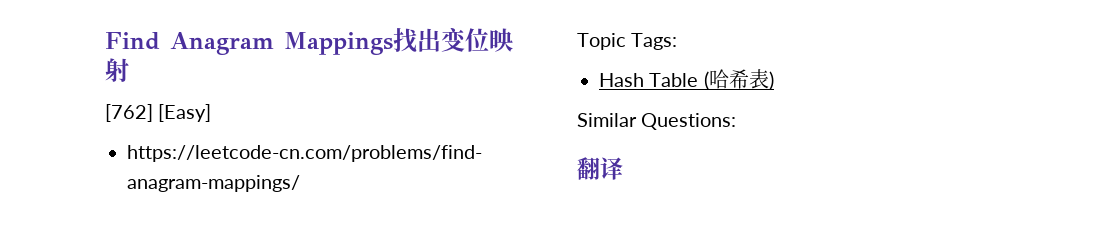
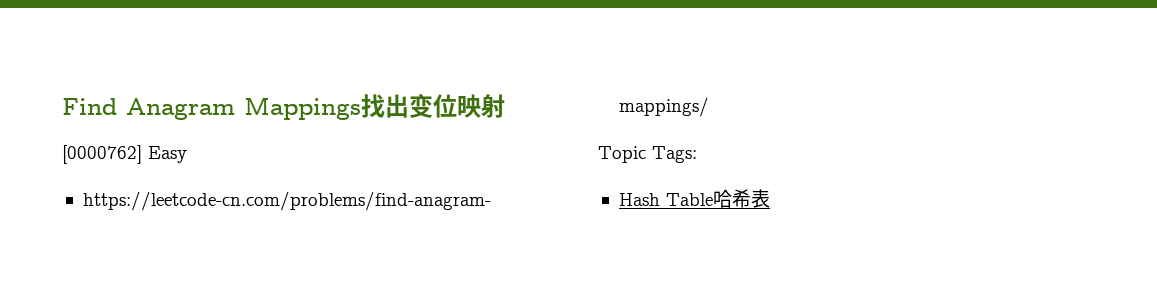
[105,104,212,122] [762] [Easy] -> [62,145,187,164] [0000762] Easy
[703,69,774,90] [577,113,737,130] [577,157,623,180] (哈希表) // Similar Questions: // 翻译 -> [712,189,770,208] 哈希表

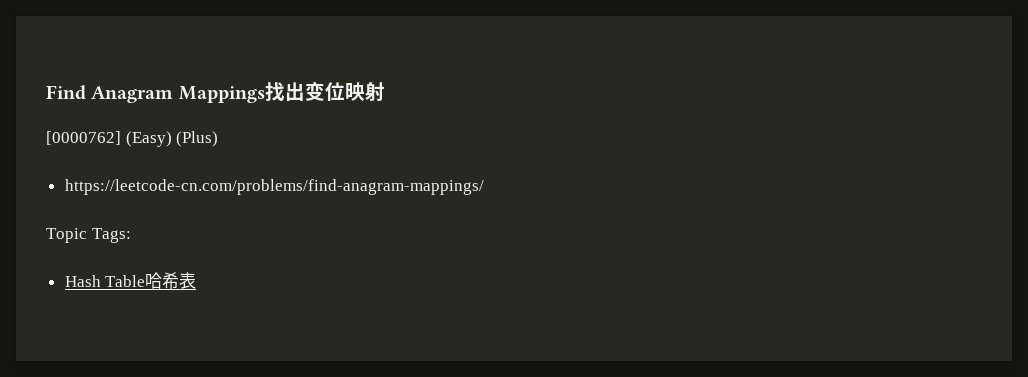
[148,146,187,163] Easy -> [125,131,219,147] (Easy) (Plus)

